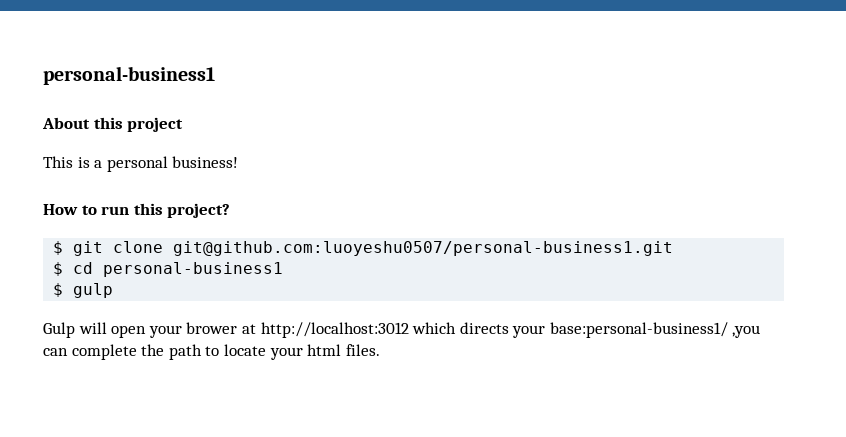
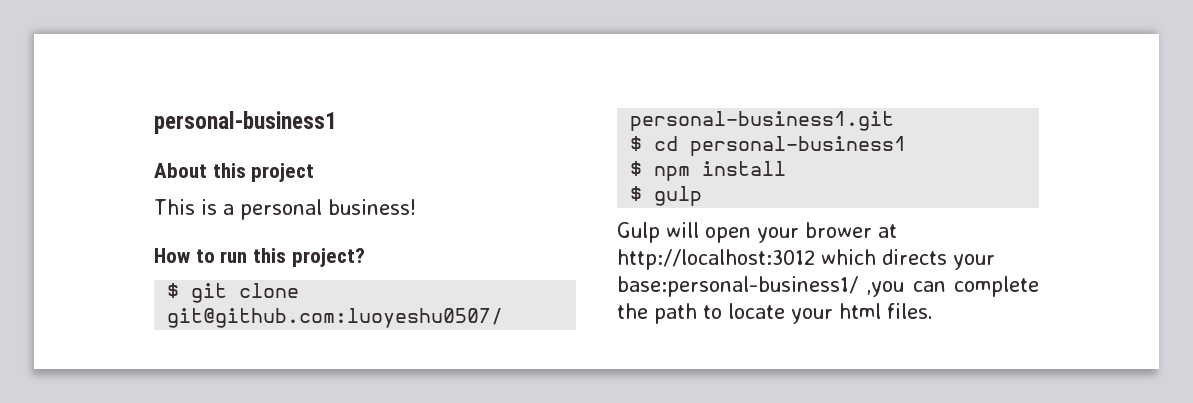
(284, 269) none -> [630,161,787,181] // $ npm install

